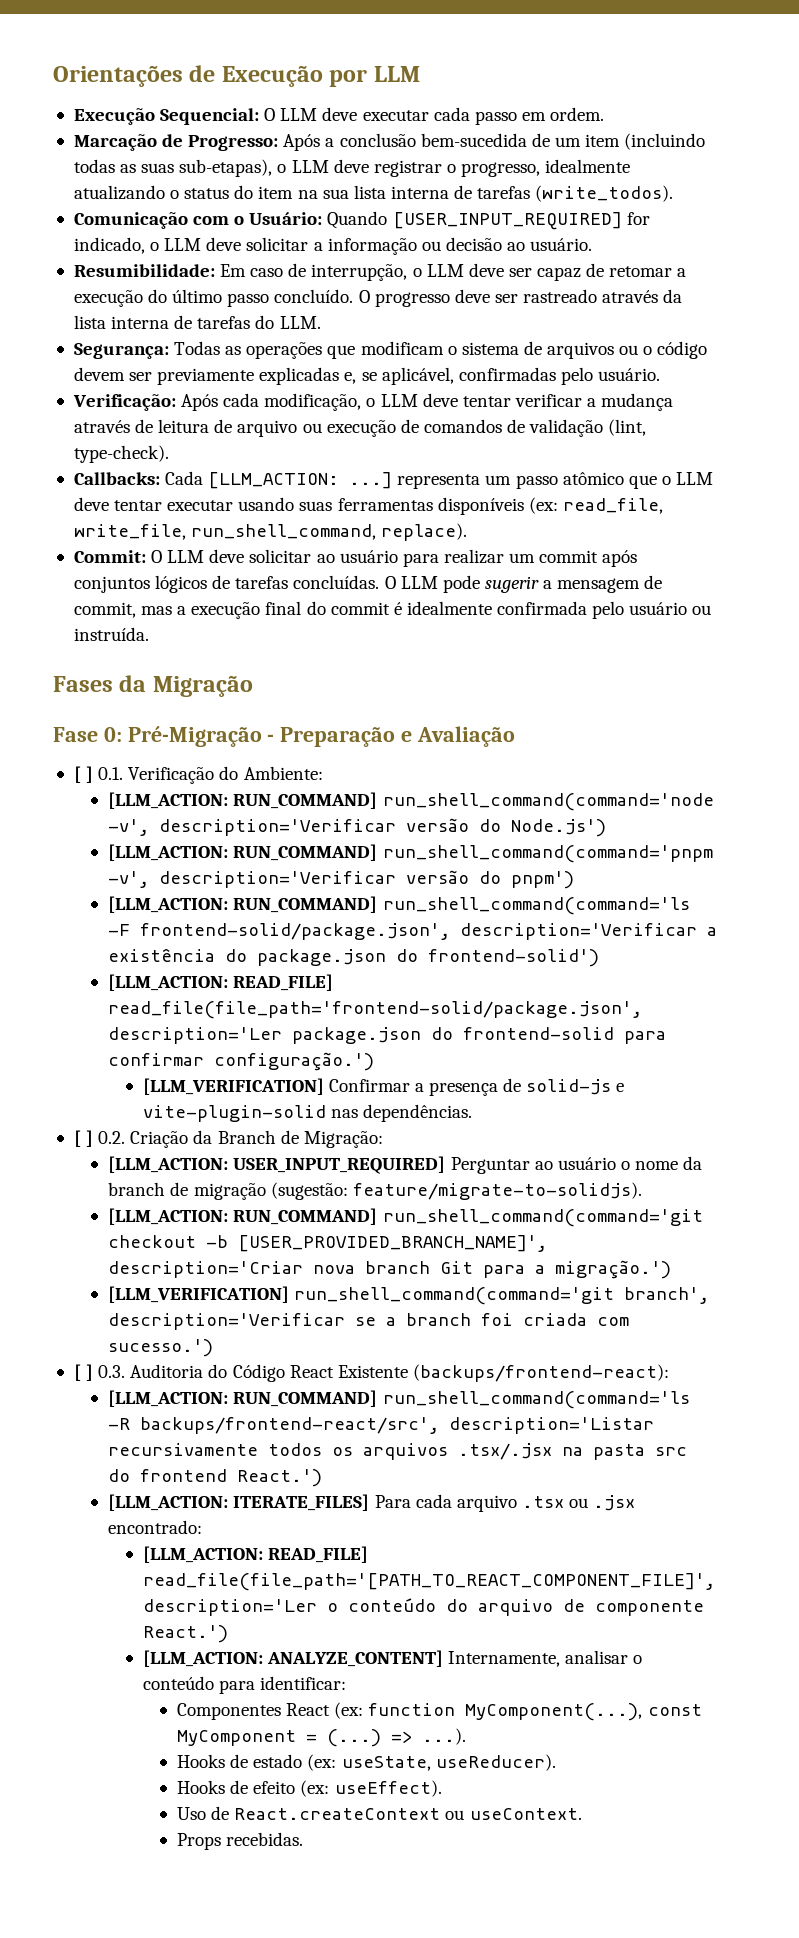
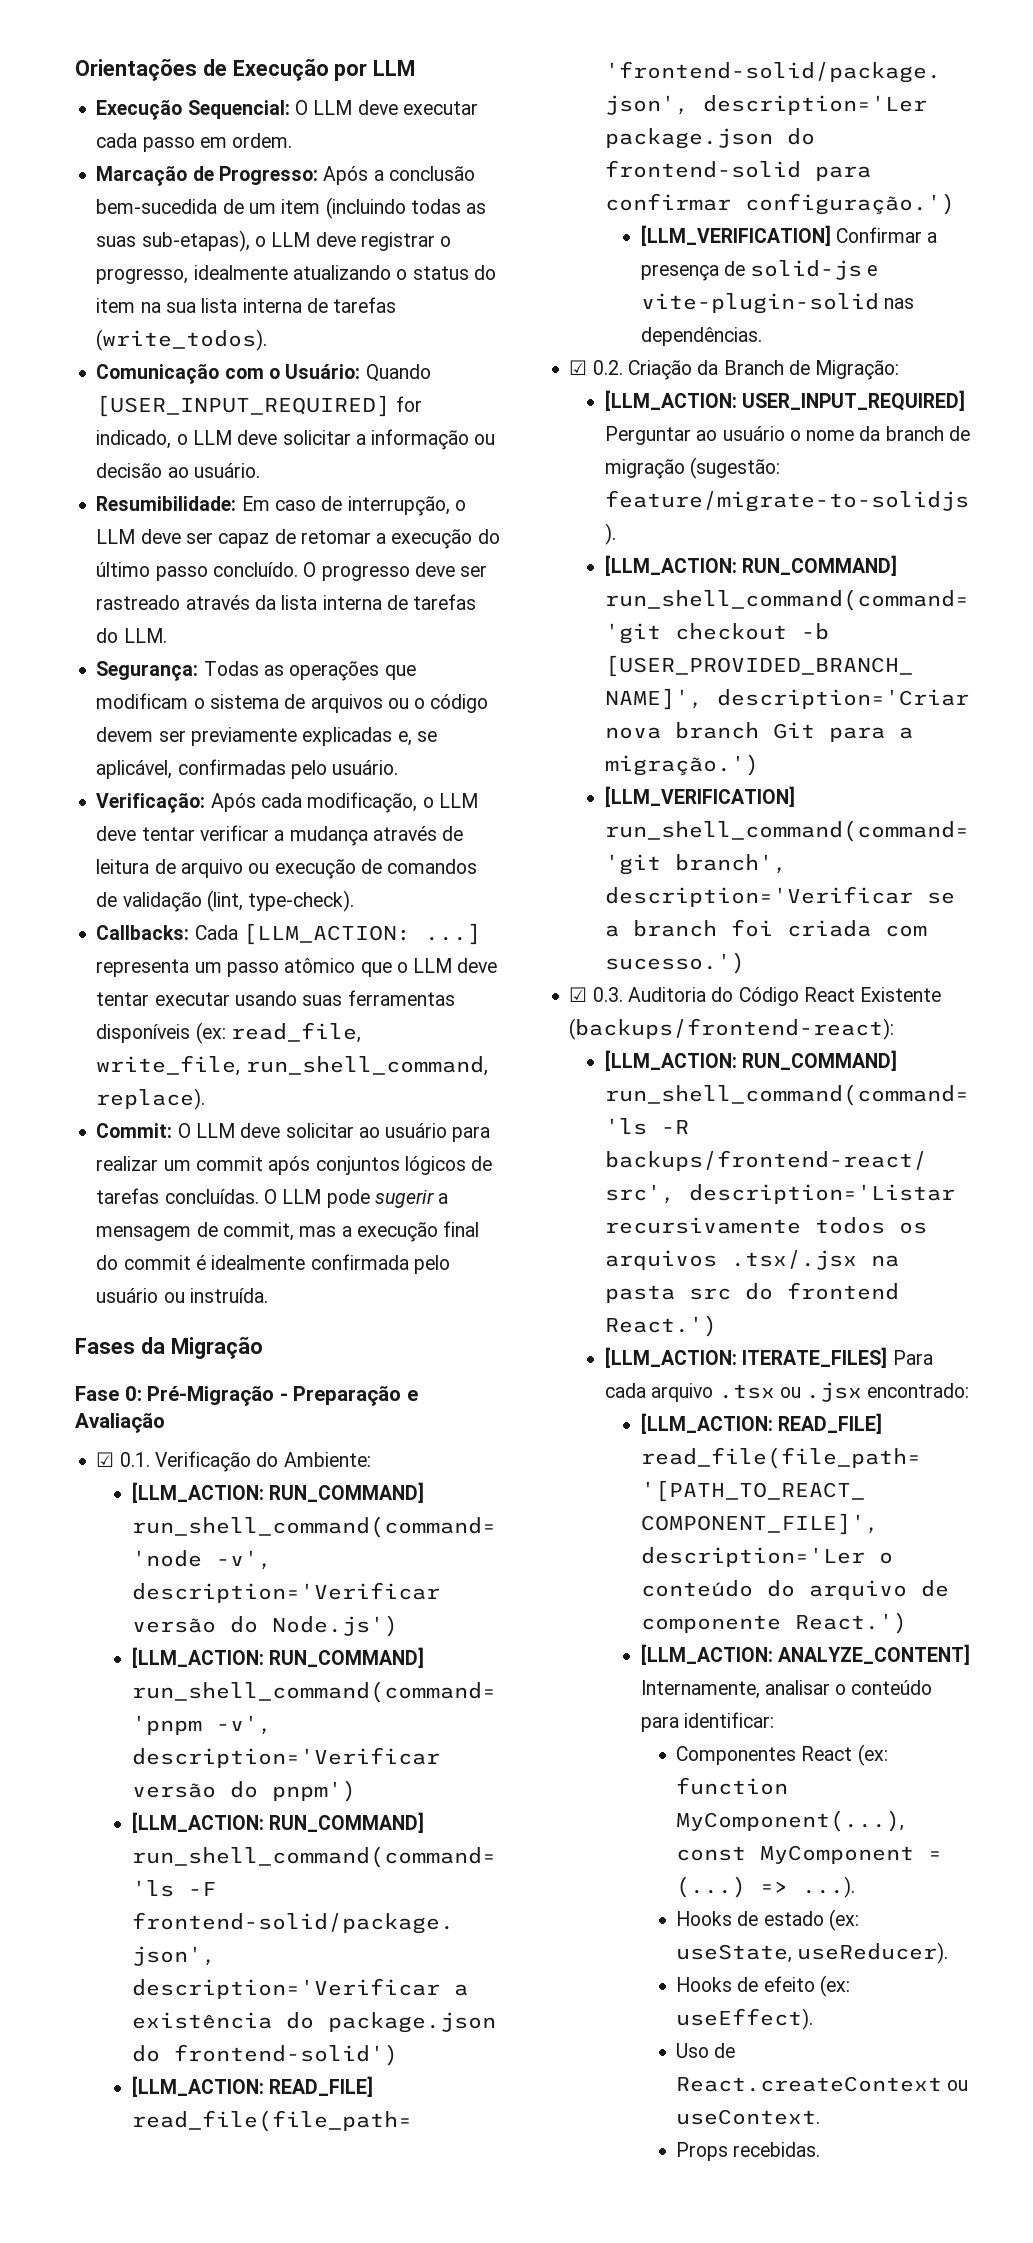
[73,766,94,783] [ ] -> [96,1452,115,1467] ☑
[73,1130,94,1147] [ ] -> [569,360,588,375] ☑
[73,1364,94,1381] [ ] -> [569,987,588,1002] ☑

